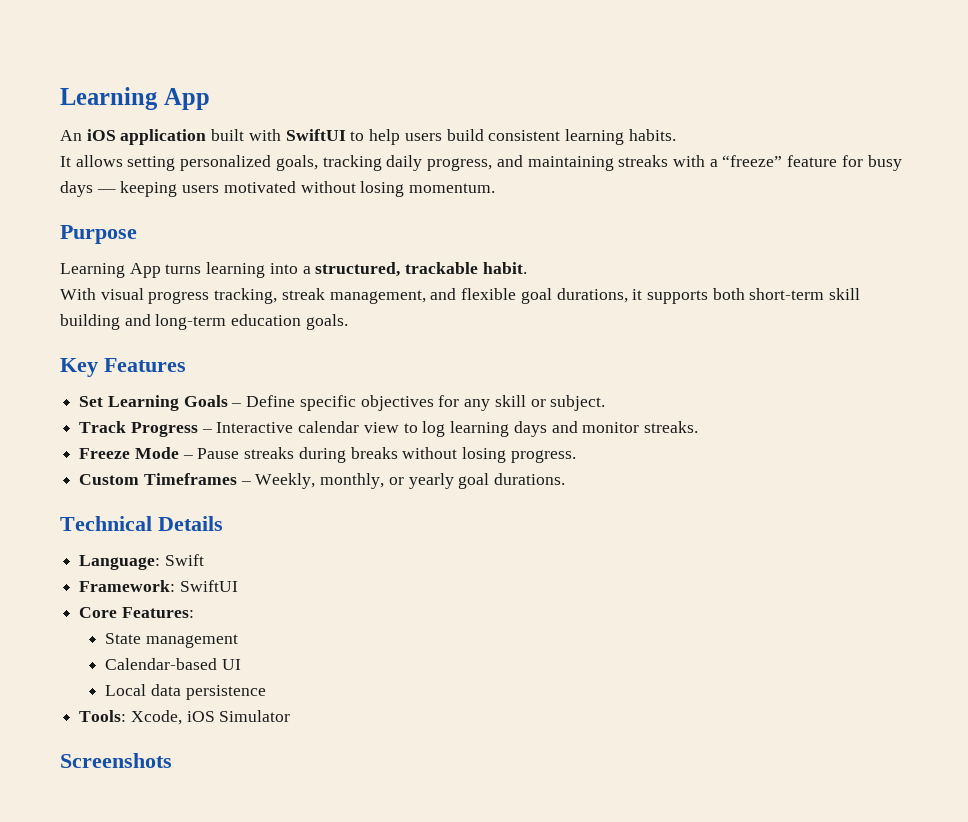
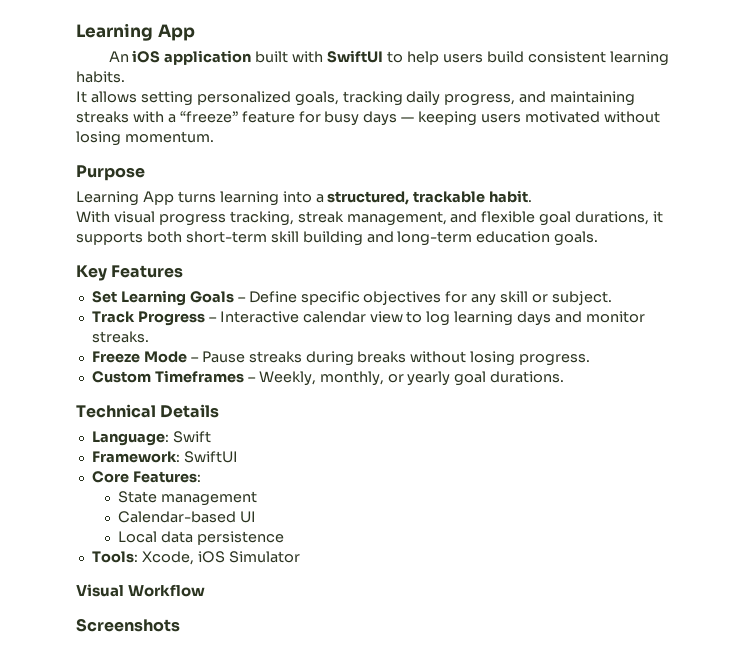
(291, 716) none -> [76,584,206,597] // Visual Workflow

